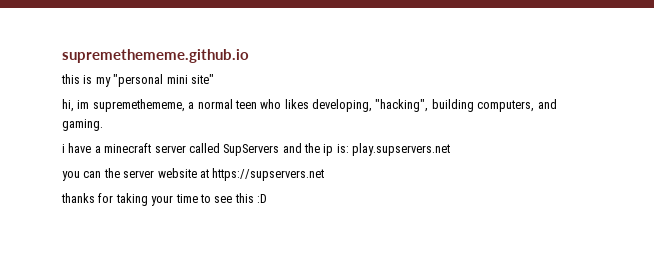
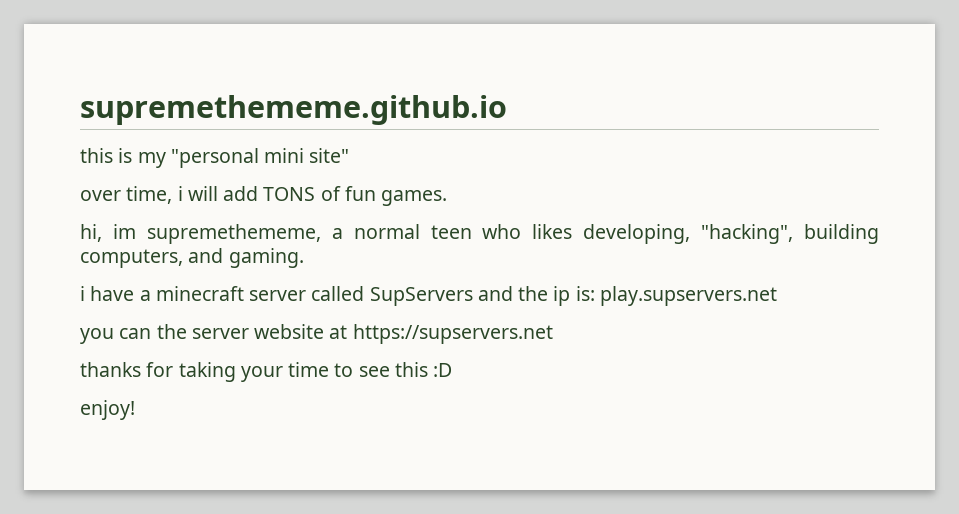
(214, 79) none -> [80,186,448,206] // over time, i will add TONS of fun games.
(267, 198) none -> [80,400,135,420] // enjoy!

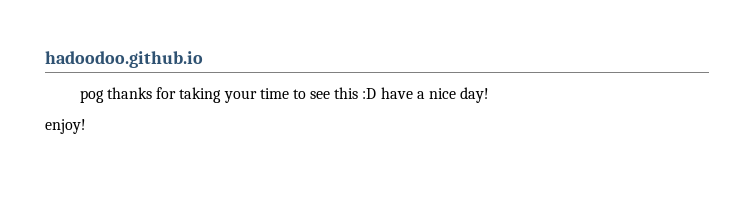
[80,95,507,125] [80,148,350,168] [80,186,448,206] [80,224,879,244] [80,248,304,268] [80,286,777,306] [80,324,553,344] supremethememe.github.io // this is my "personal mini site" // over time, i will add TONS of fun games. // hi, im supremethememe, a normal teen who likes developing, "hacking", building computers, and gaming. // i have a minecraft server called SupServers and the ip is: play.supservers.net // you can the server website at https://supservers.net // -> [45,51,203,68] [79,90,104,103] hadoodoo.github.io // pog
(453, 370) none -> [380,87,490,103] have a nice day!

